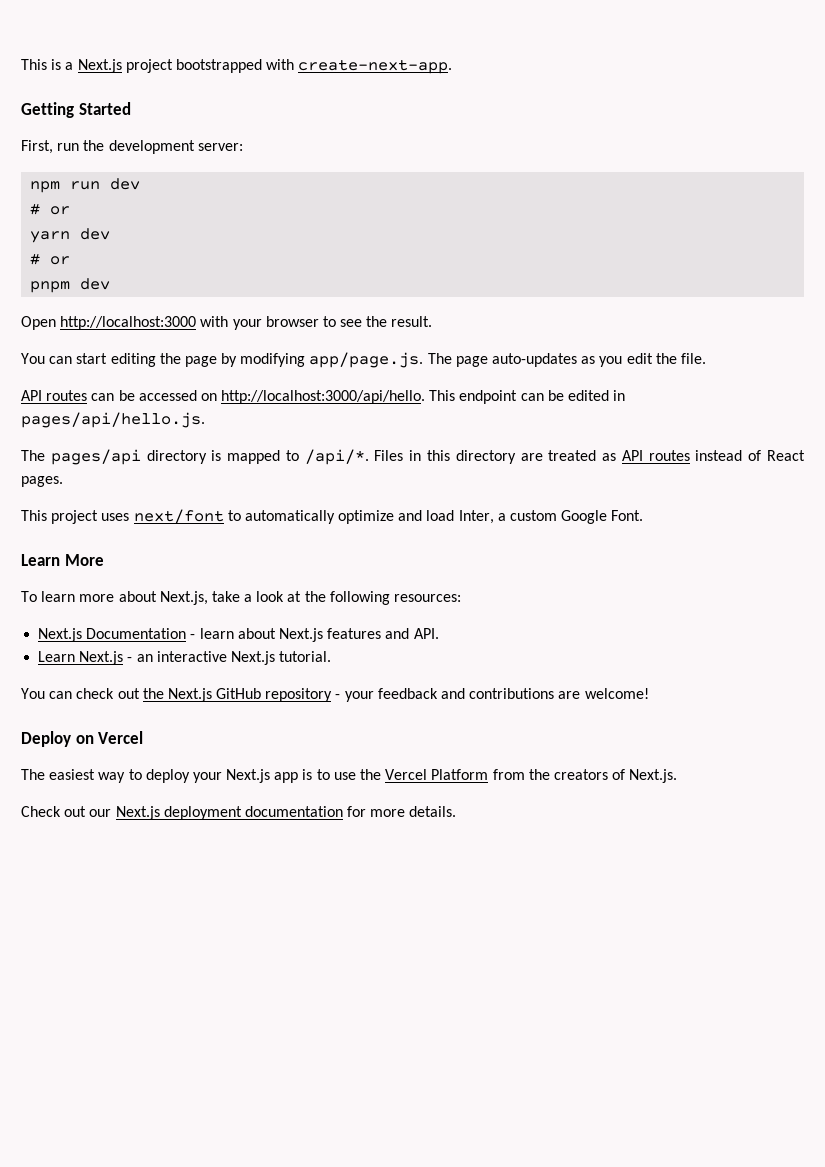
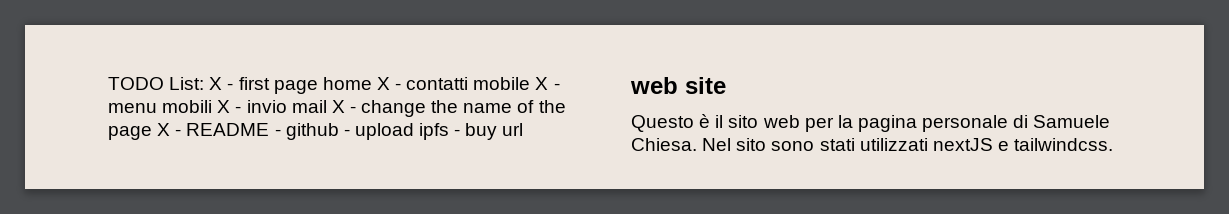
[21,59,453,74] [21,102,131,118] [21,140,243,154] [30,178,141,193] [30,203,71,215] [30,228,111,243] [30,253,71,265] [30,278,111,293] [21,316,433,330] [21,352,706,368] [21,390,626,404] [21,412,205,428] [21,449,806,465] [21,476,63,487] [21,509,644,524] [21,554,104,566] [21,591,462,605] [38,628,439,642] [38,651,332,665] [21,688,649,702] [21,731,144,747] [21,769,678,783] [21,806,457,820] This is a Next.js project bootstrapped with create-next-app. // Getting Started // First, run the development server: // npm run dev // # or // yarn dev // # or // pnpm dev // Open http://localhost:3000 with your browser to see the result. // You can start editing the page by modifying app/page.js. The page auto-updates as you edit the file. // API routes can be accessed on http://localhost:3000/api/hello. This endpoint can be edited in pages/api/hello.js. // The pages/api directory is mapped to /api/*. Files in this directory are treated as API routes instead of React pages. // This project uses next/font to automatically optimize and load Inter, a custom Google Font. // Learn More // To learn more about Next.js, take a look at the following resources: // Next.js Documentation - learn about Next.js features and API. // Learn Next.js - an interactive Next.js tutorial. // You can check out the Next.js GitHub repository - your feedback and contributions are welcome! // Deploy on Vercel // The easiest way to deploy your Next.js app is to use the Vercel Platform from the creators of Next.js. // Check out our Next.js deployment documentation for more details. -> [108,77,560,94] [108,100,566,117] [108,123,524,140] [630,77,726,94] [631,114,1111,132] [631,138,1114,151] TODO List: X - first page home X - contatti mobile X - menu mobili X - invio mail X - change the name of the page X - README - github - upload ipfs - buy url // web site // Questo è il sito web per la pagina personale di Samuele Chiesa. Nel sito sono stati utilizzati nextJS e tailwindcss.

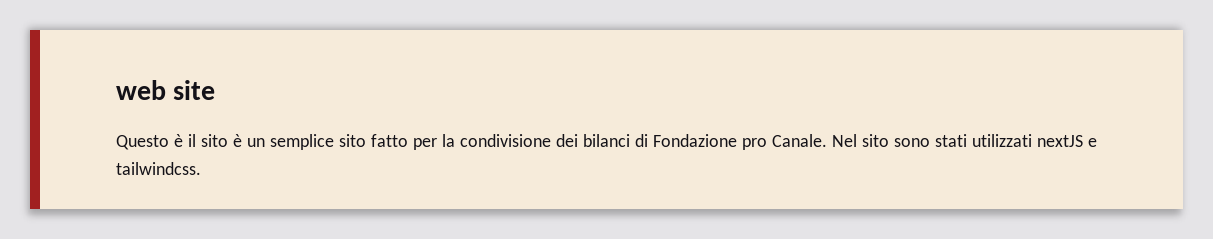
[108,77,560,94] [108,100,566,117] [108,123,524,140] TODO List: X - first page home X - contatti mobile X - menu mobili X - invio mail X - change the name of the page X - README - github - upload ipfs - buy url // -> (116, 90) none
[762,115,1111,132] [631,138,697,151] web per la pagina personale di Samuele Chiesa. -> [233,134,827,150] è un semplice sito fatto per la condivisione dei bilanci di Fondazione pro Canale.

